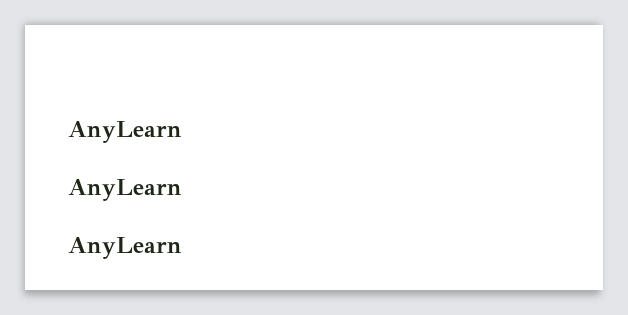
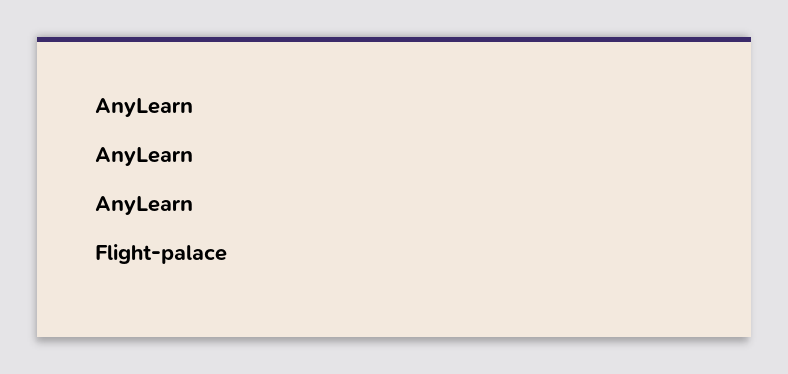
(182, 248) none -> [95,244,227,264] // Flight-palace

